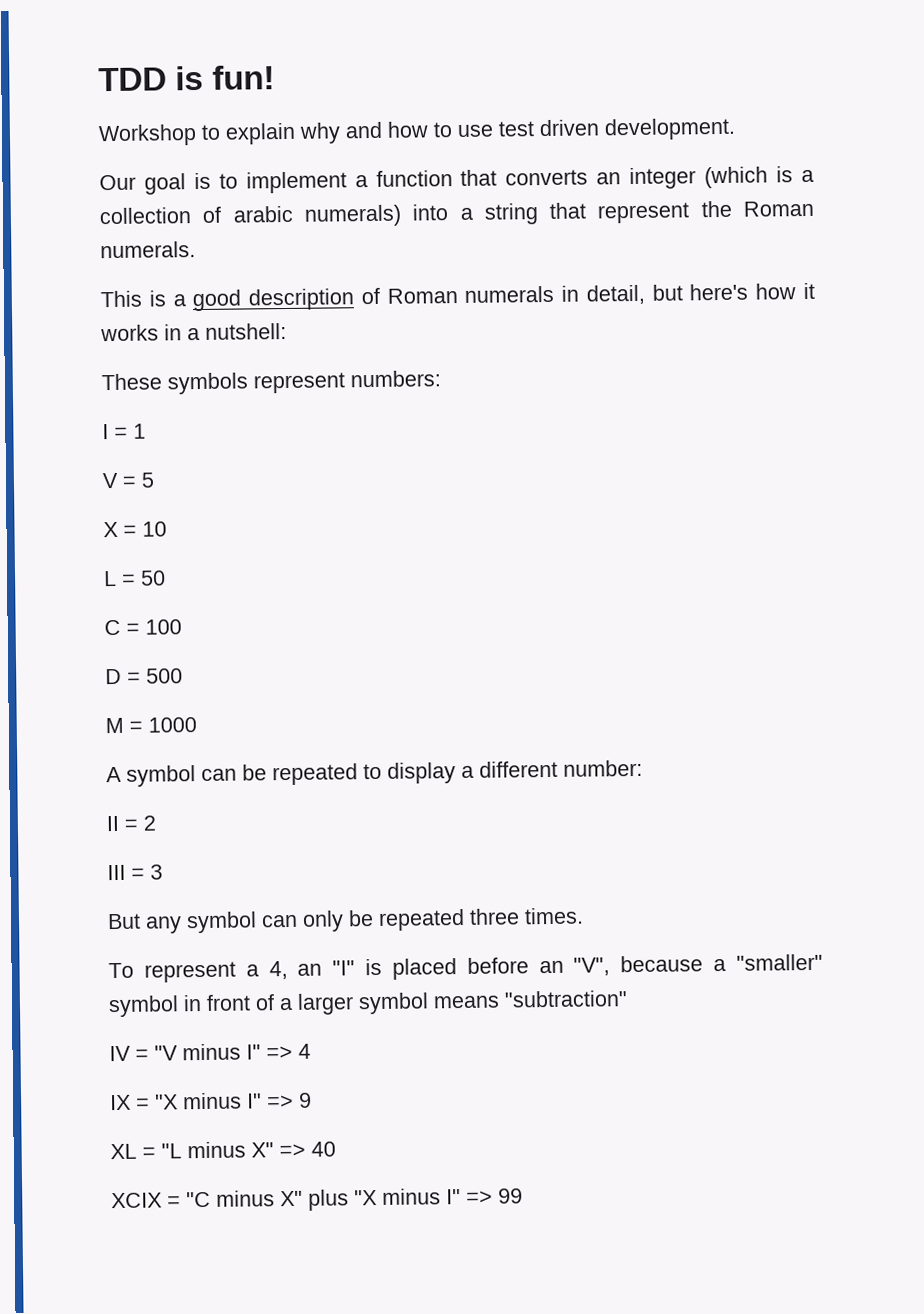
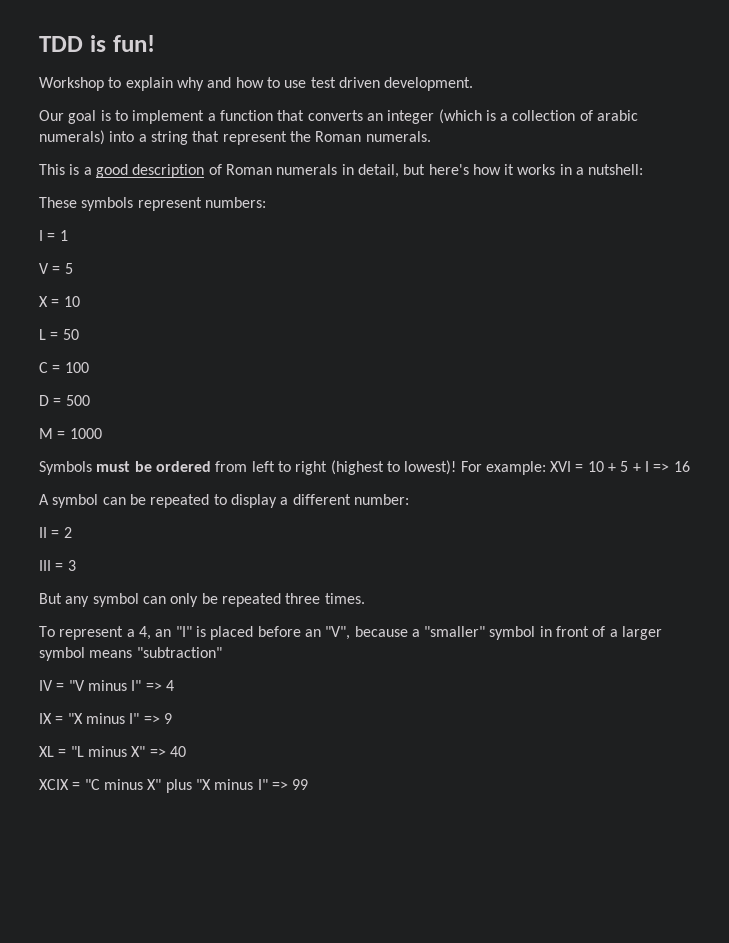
(197, 725) none -> [39,460,690,475] // Symbols must be ordered from left to right (highest to lowest)! For example: XVI = 10 + 5 + I => 16

